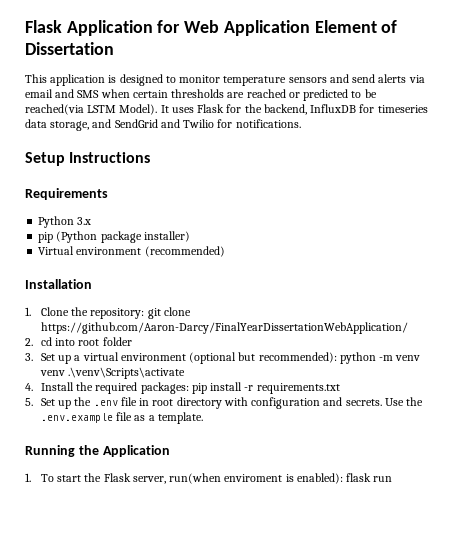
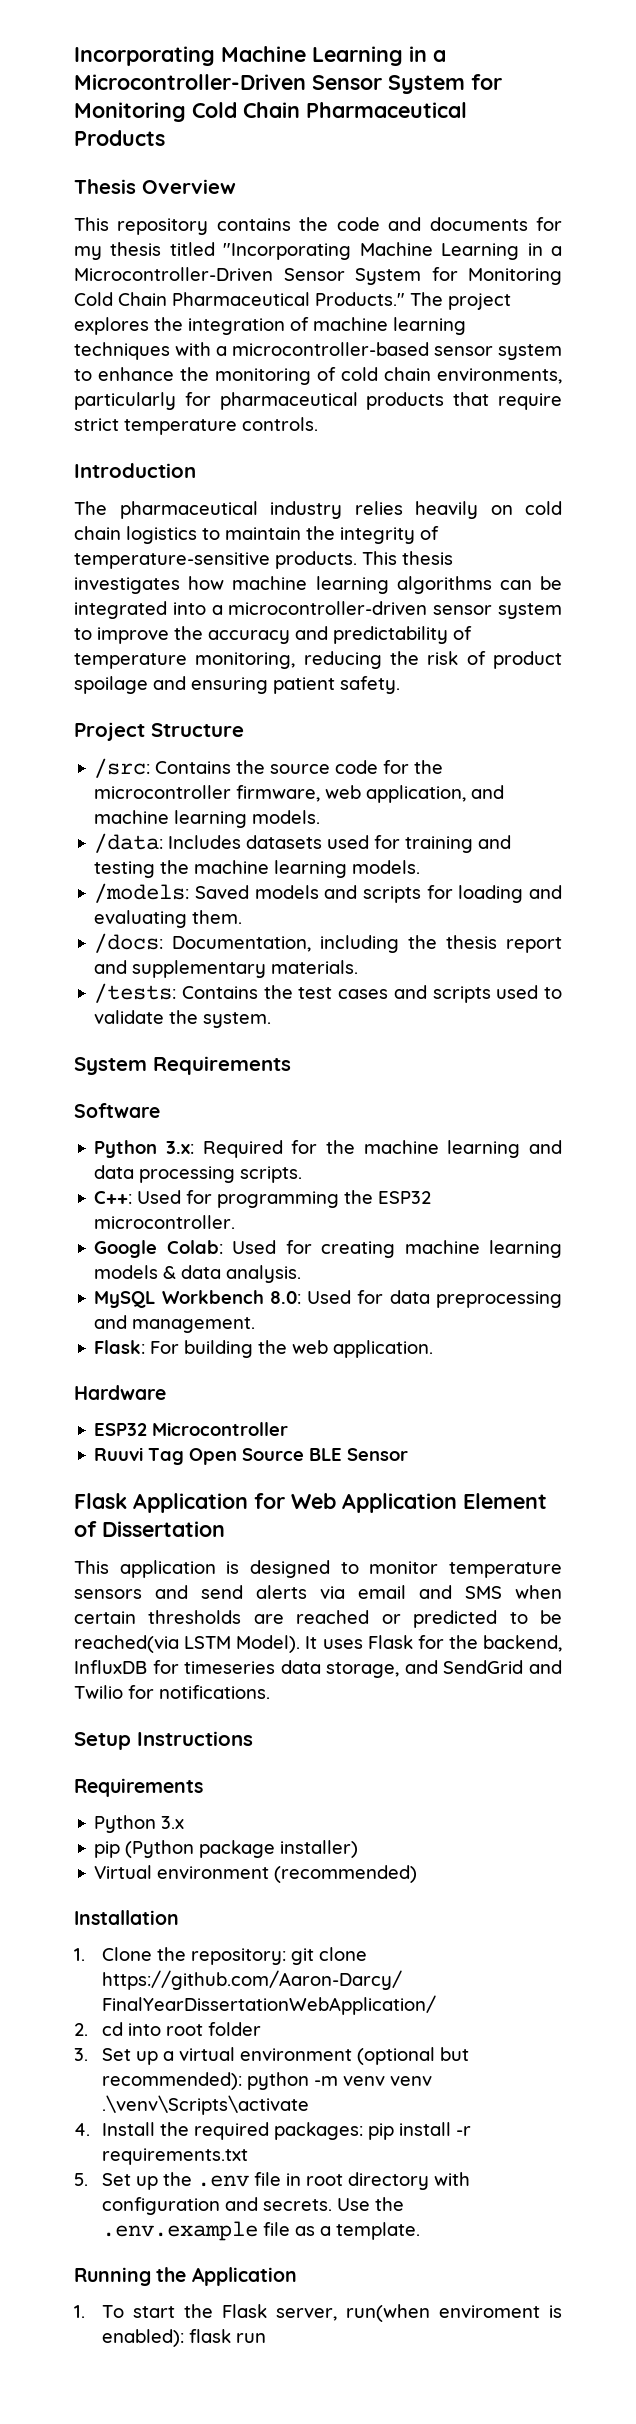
(25, 26) none -> [74,46,446,66] [74,74,502,94] [74,102,467,122] [74,130,165,146] [74,179,236,194] [74,217,562,235] [74,242,562,260] [74,267,562,285] [74,292,511,310] [74,317,466,335] [74,342,562,360] [74,367,562,385] [74,392,562,410] [74,417,318,435] [74,463,196,478] [74,501,562,519] [74,526,439,544] [74,551,453,569] [74,576,562,594] [74,601,562,619] [74,626,472,644] [74,651,562,669] [74,676,400,694] [74,722,244,741] [94,758,444,778] [94,785,505,803] [94,810,321,828] [94,833,512,853] [94,860,421,878] [94,883,562,903] [94,910,243,928] [94,933,562,953] [94,960,359,978] [94,983,562,1003] [94,1010,272,1028] [74,1056,291,1075] [74,1103,160,1118] [94,1140,562,1158] [94,1165,303,1183] [94,1190,432,1208] [94,1215,236,1229] [94,1240,562,1258] [94,1265,302,1283] [94,1290,562,1308] [94,1315,256,1333] [94,1340,434,1358] [74,1385,166,1400] [94,1422,289,1436] [94,1447,409,1465] Incorporating Machine Learning in a Microcontroller-Driven Sensor System for Monitoring Cold Chain Pharmaceutical Products // Thesis Overview // This repository contains the code and documents for my thesis titled "Incorporating Machine Learning in a Microcontroller-Driven Sensor System for Monitoring Cold Chain Pharmaceutical Products." The project explores the integration of machine learning techniques with a microcontroller-based sensor system to enhance the monitoring of cold chain environments, particularly for pharmaceutical products that require strict temperature controls. // Introduction // The pharmaceutical industry relies heavily on cold chain logistics to maintain the integrity of temperature-sensitive products. This thesis investigates how machine learning algorithms can be integrated into a microcontroller-driven sensor system to improve the accuracy and predictability of temperature monitoring, reducing the risk of product spoilage and ensuring patient safety. // Project Structure // /src: Contains the source code for the microcontroller firmware, web application, and machine learning models. // /data: Includes datasets used for training and testing the machine learning models. // /models: Saved models and scripts for loading and evaluating them. // /docs: Documentation, including the thesis report and supplementary materials. // /tests: Contains the test cases and scripts used to validate the system. // System Requirements // Software // Python 3.x: Required for the machine learning and data processing scripts. // C++: Used for programming the ESP32 microcontroller. // Google Colab: Used for creating machine learning models & data analysis. // MySQL Workbench 8.0: Used for data preprocessing and management. // Flask: For building the web application. // Hardware // ESP32 Microcontroller // Ruuvi Tag Open Source BLE Sensor //

